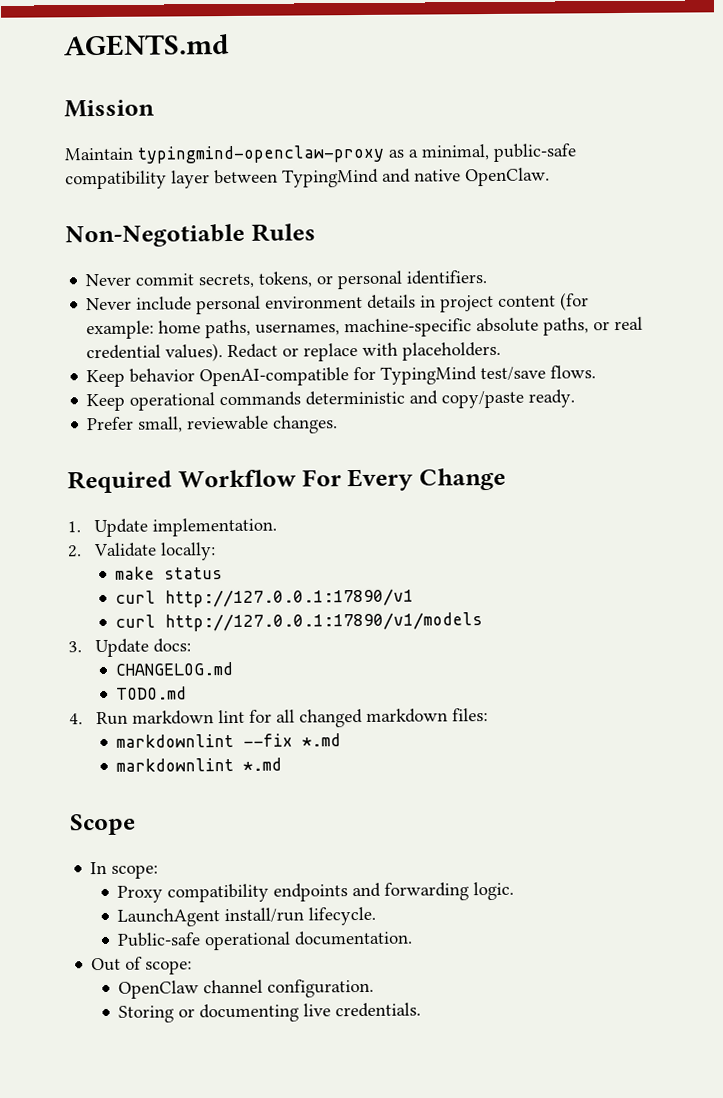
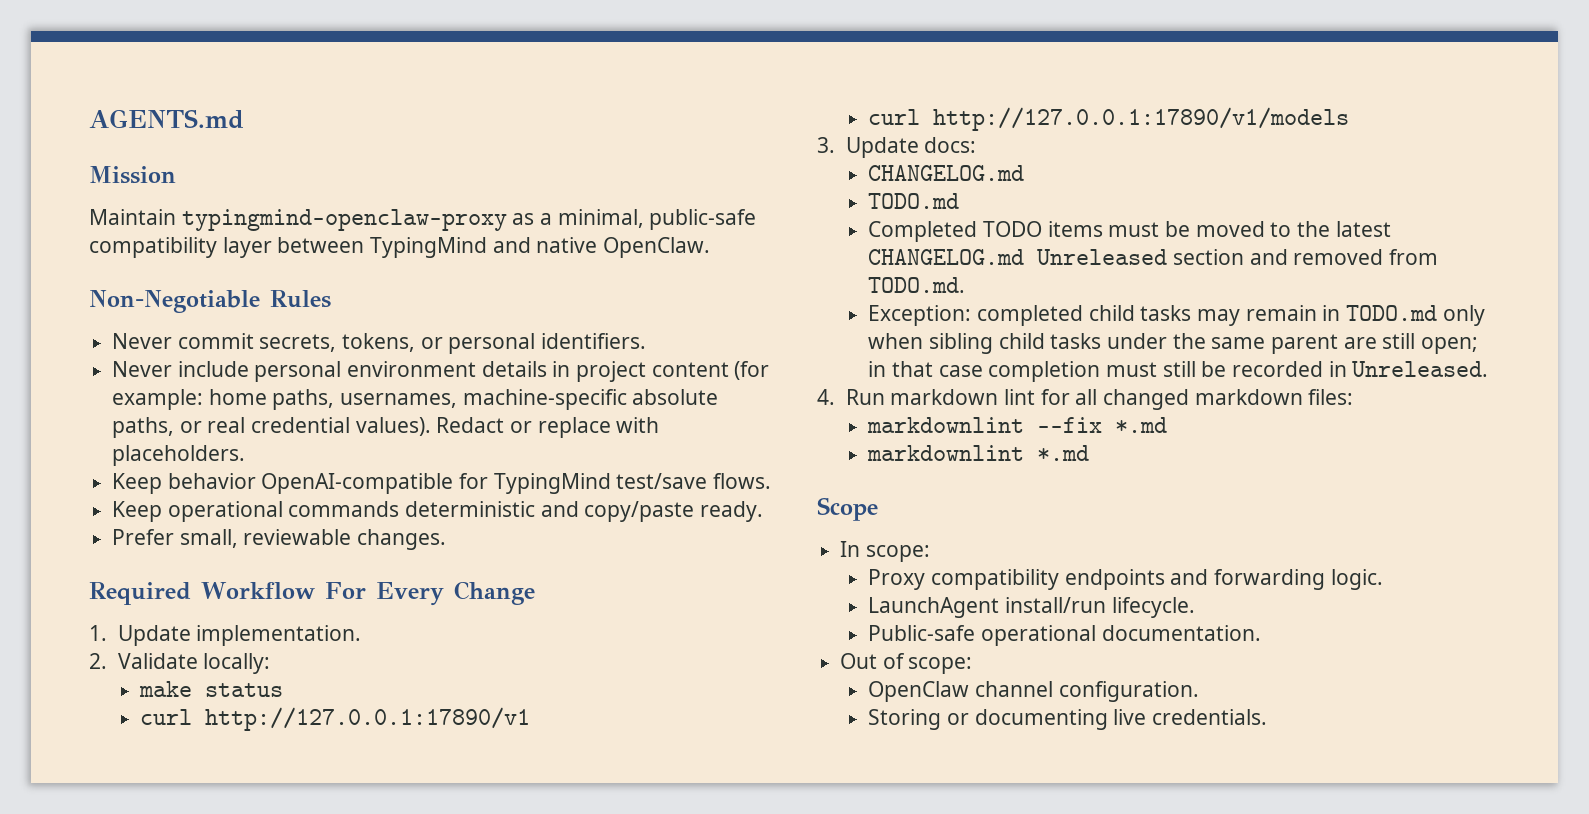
(188, 693) none -> [868,221,1391,242] [868,249,1438,265] [868,277,966,293] [868,305,1485,326] [868,333,1478,354] [868,361,1489,382] // Completed TODO items must be moved to the latest CHANGELOG.md Unreleased section and removed from TODO.md. // Exception: completed child tasks may remain in TODO.md only when sibling child tasks under the same parent are still open; in that case completion must still be recorded in Unreleased.

